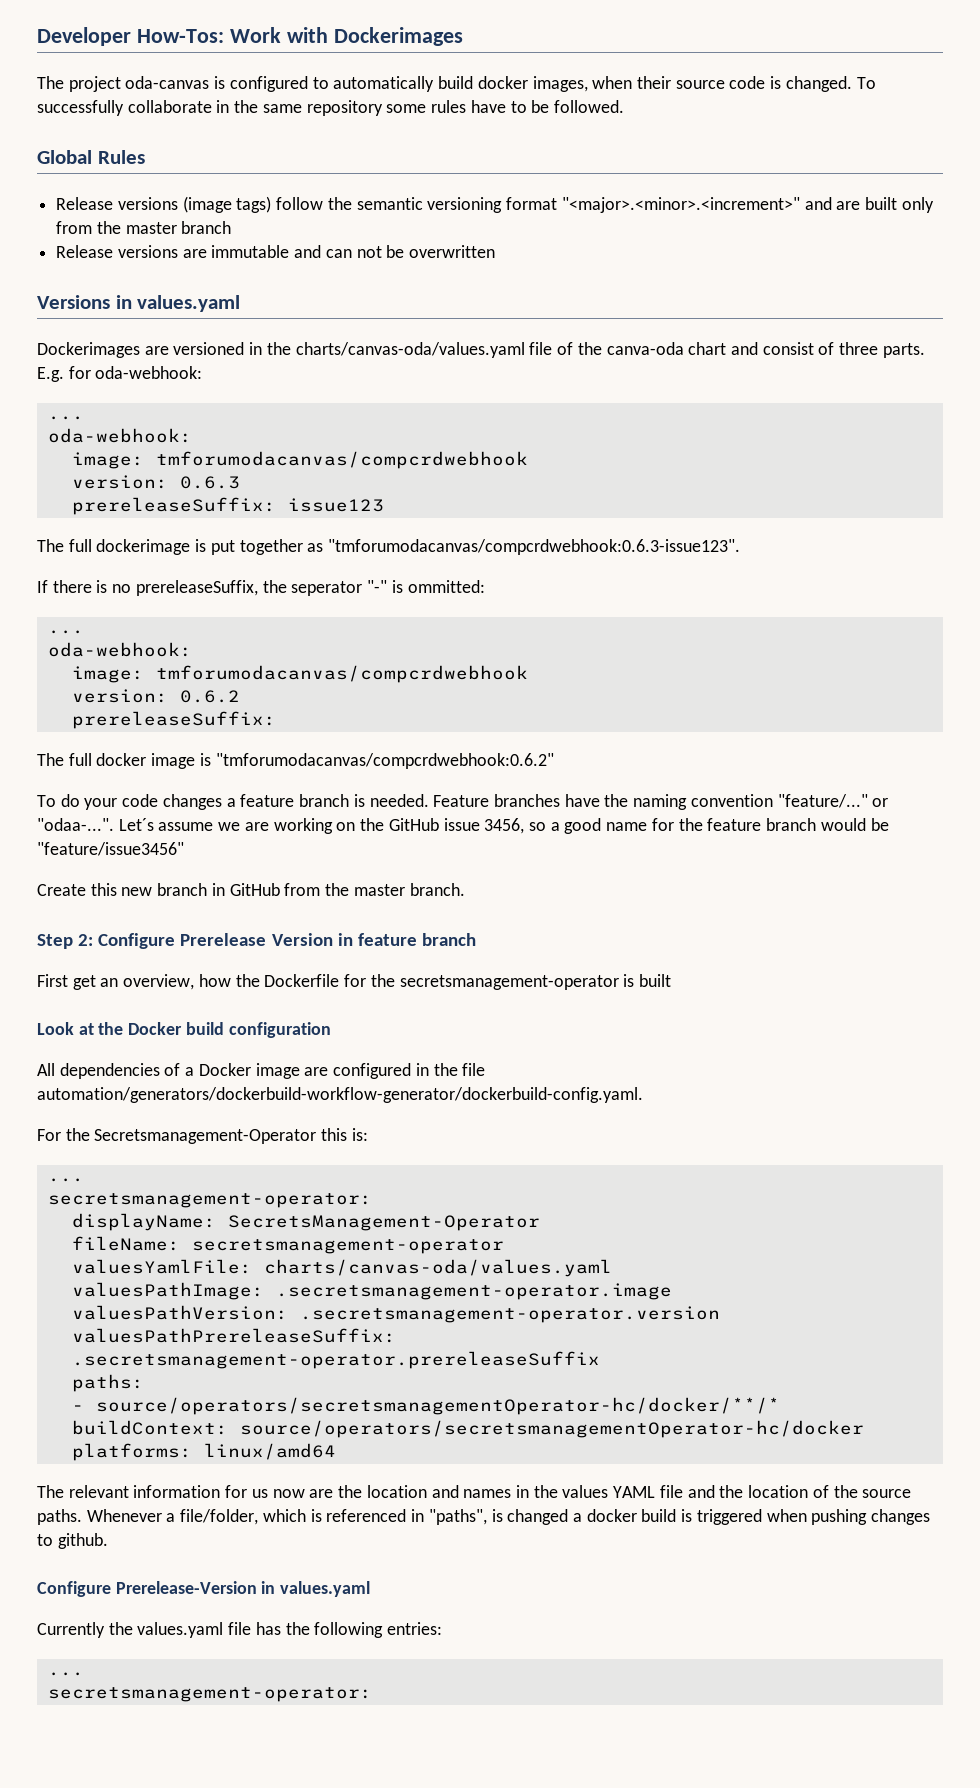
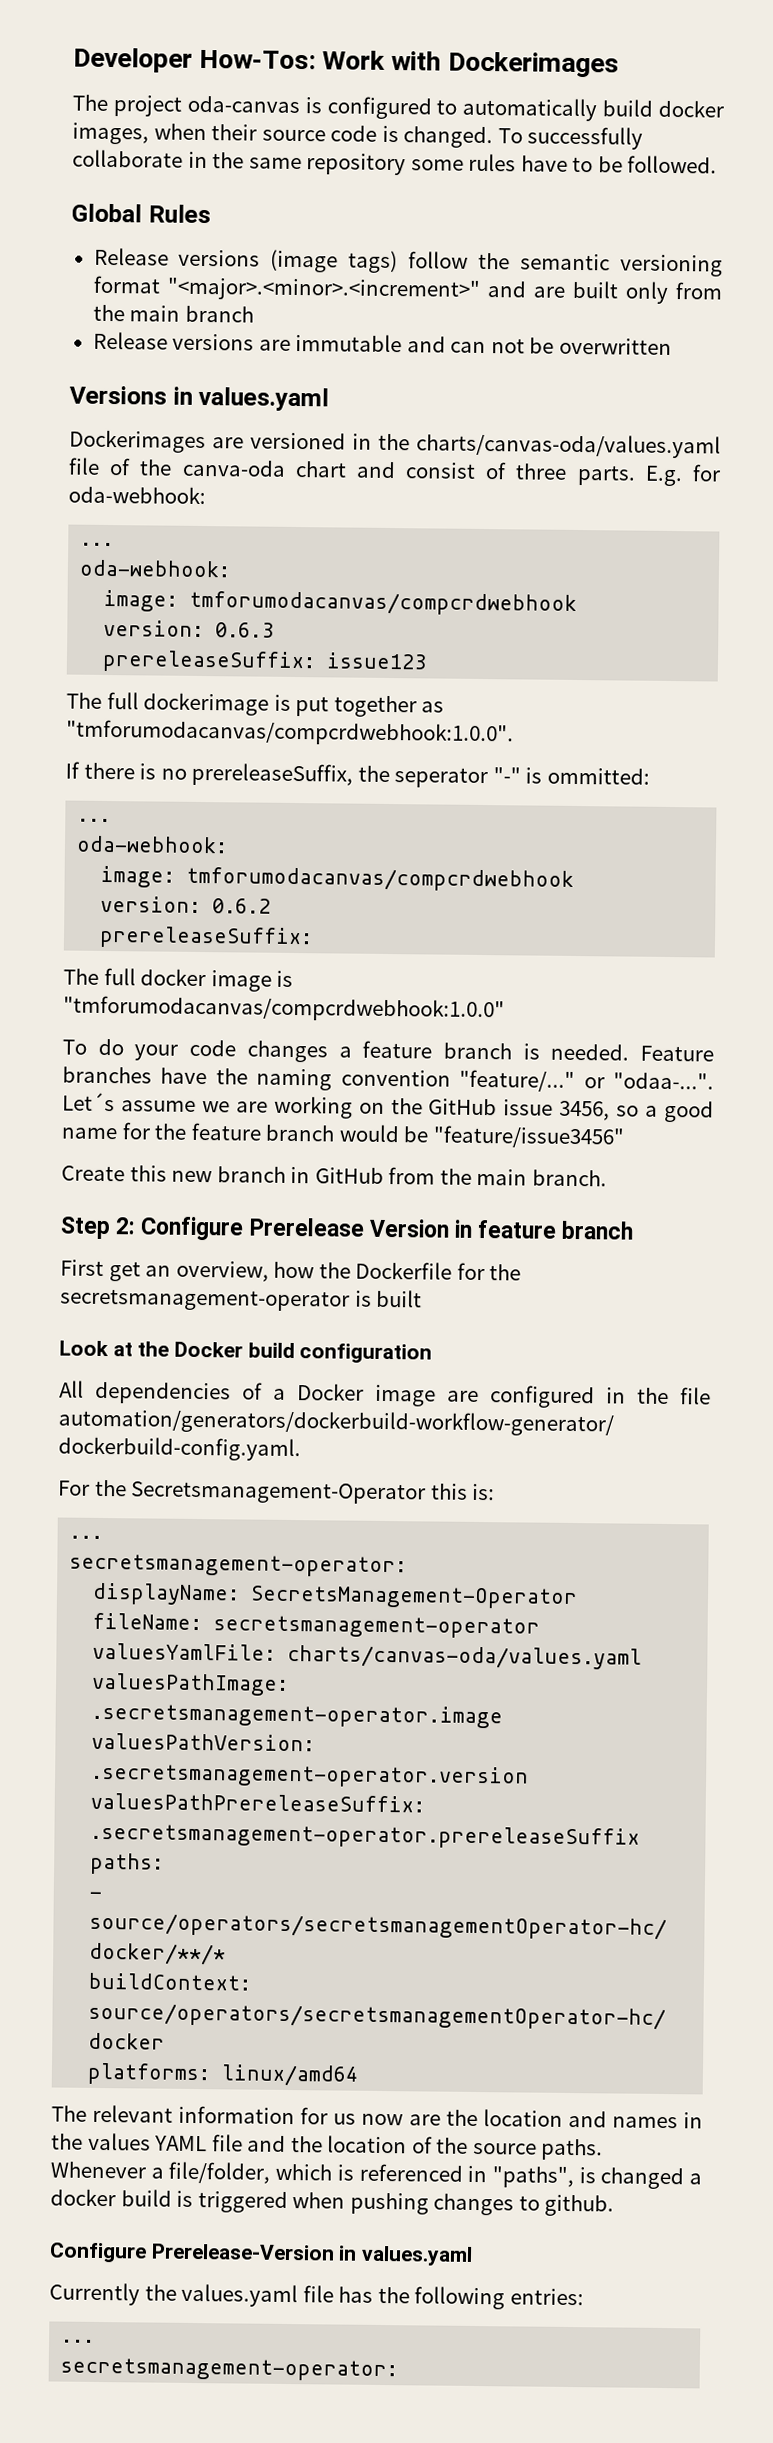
[125,222,177,234] master -> [129,305,181,322] main
[328,539,741,555] "tmforumodacanvas/compcrdwebhook:0.6.3-issue123". -> [66,719,514,747] "tmforumodacanvas/compcrdwebhook:1.0.0".
[215,753,554,769] "tmforumodacanvas/compcrdwebhook:0.6.2" -> [63,995,505,1023] "tmforumodacanvas/compcrdwebhook:1.0.0"
[353,884,405,896] master -> [476,1168,528,1186] main

